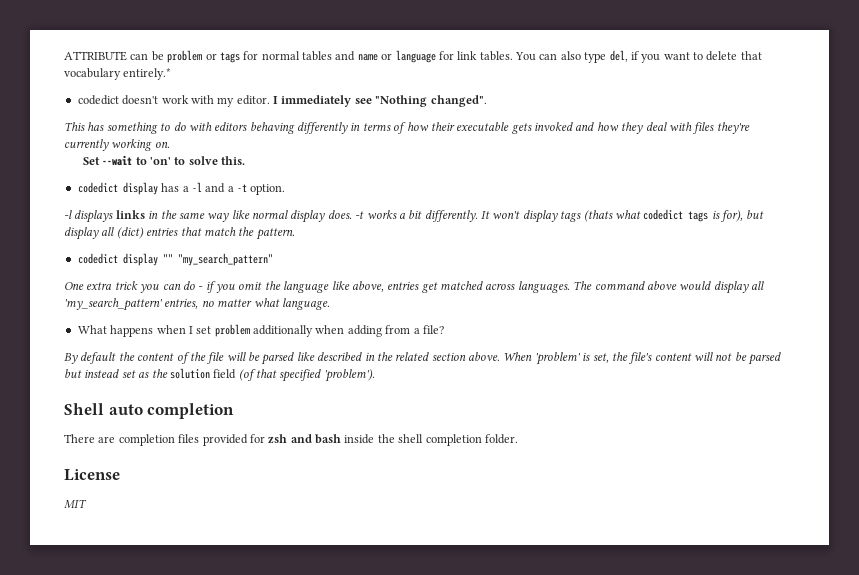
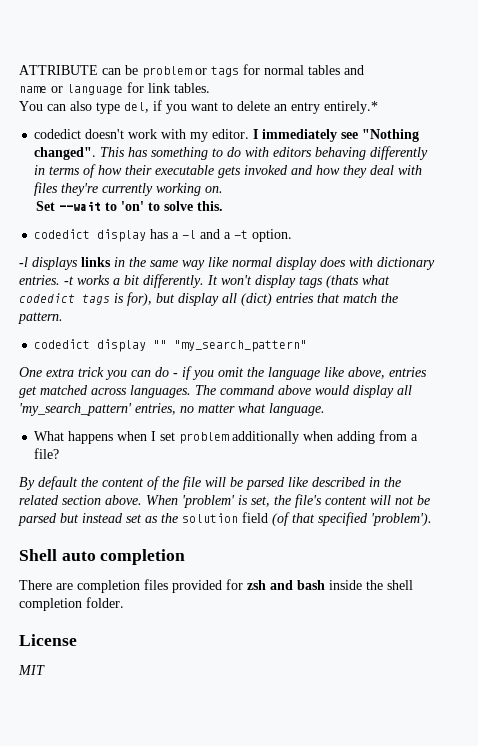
(356, 56) none -> (364, 70) //
(513, 56) none -> (210, 88) //
[740,51,762,60] [64,68,121,80] that vocabulary -> [274,102,320,114] an entry
(487, 101) // -> (97, 153) none
[327,210,352,219] does. -> [320,257,435,270] [19,275,60,285] does with dictionary entries.

